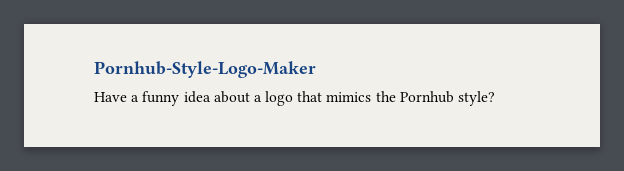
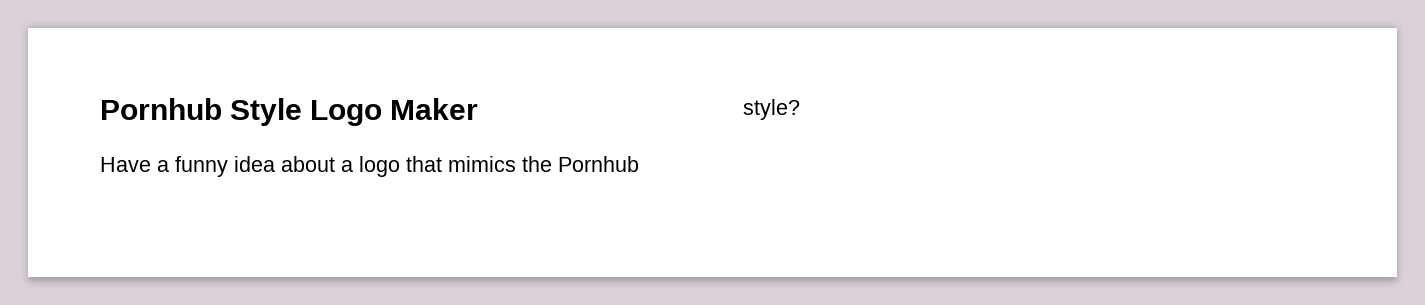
[94,61,316,78] Pornhub-Style-Logo-Maker -> [100,98,479,126] Pornhub Style Logo Maker

